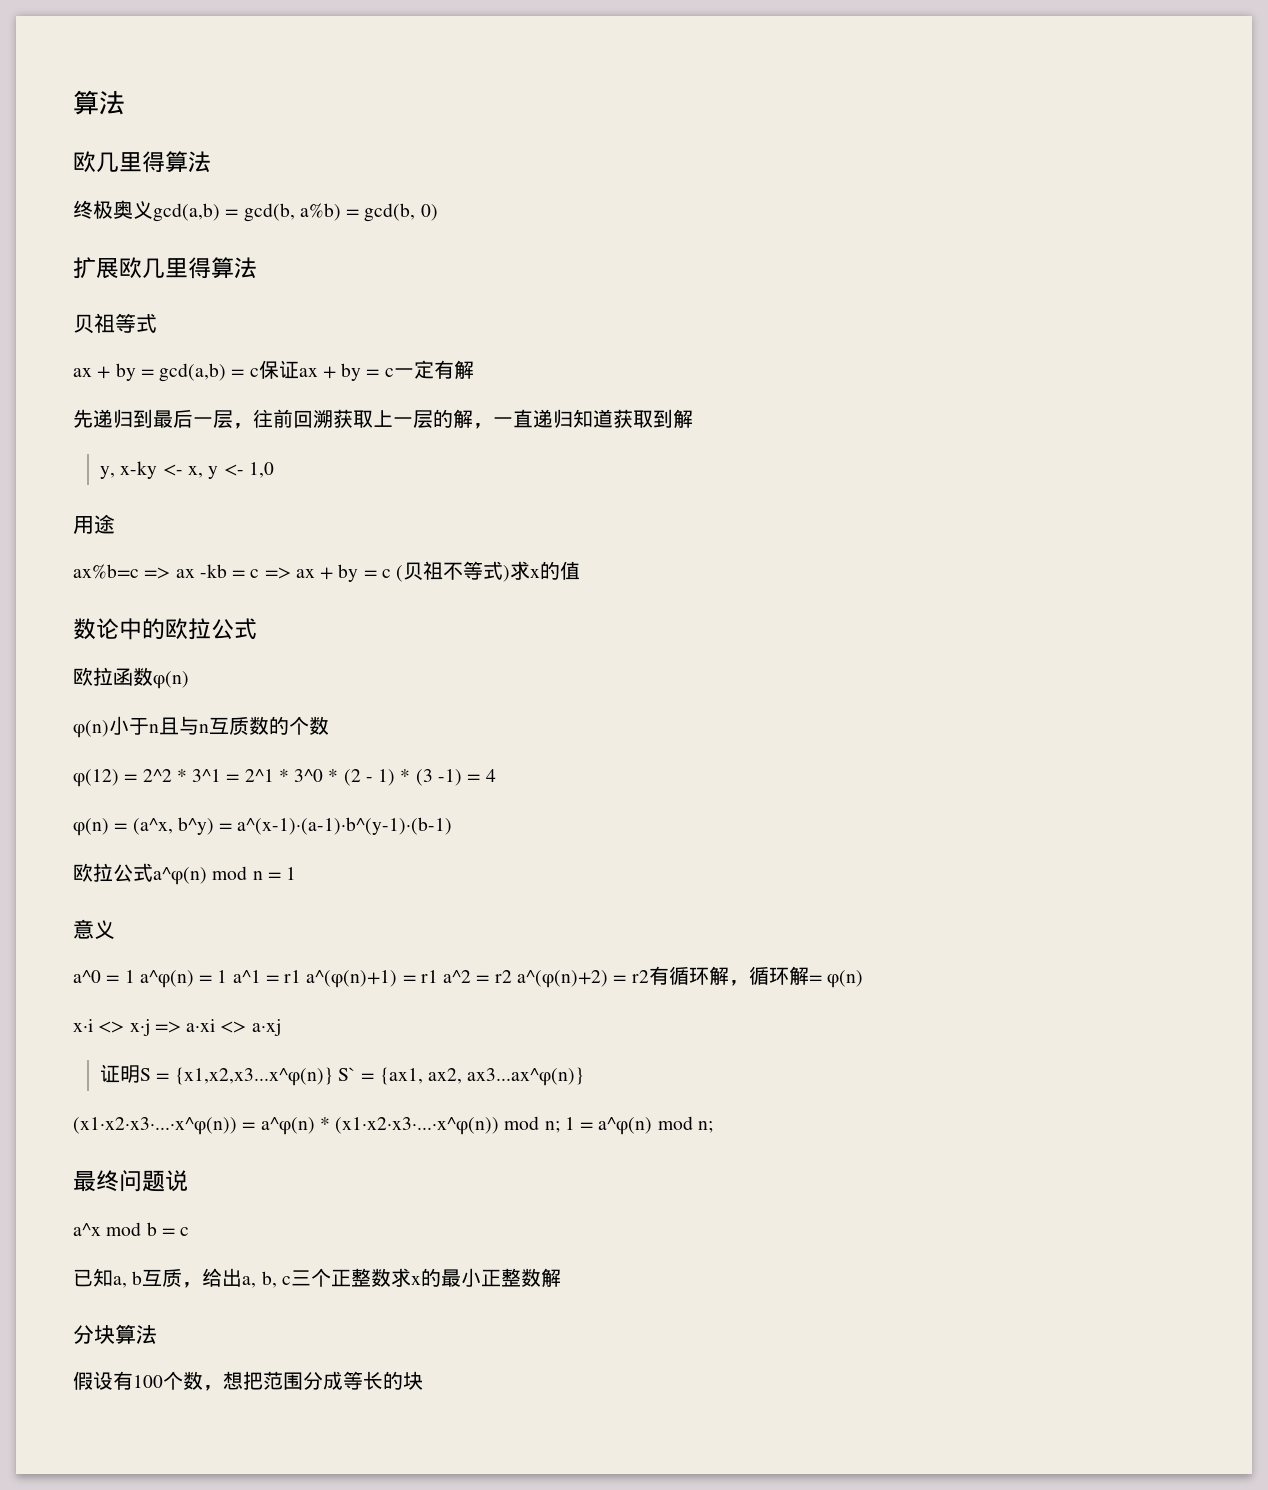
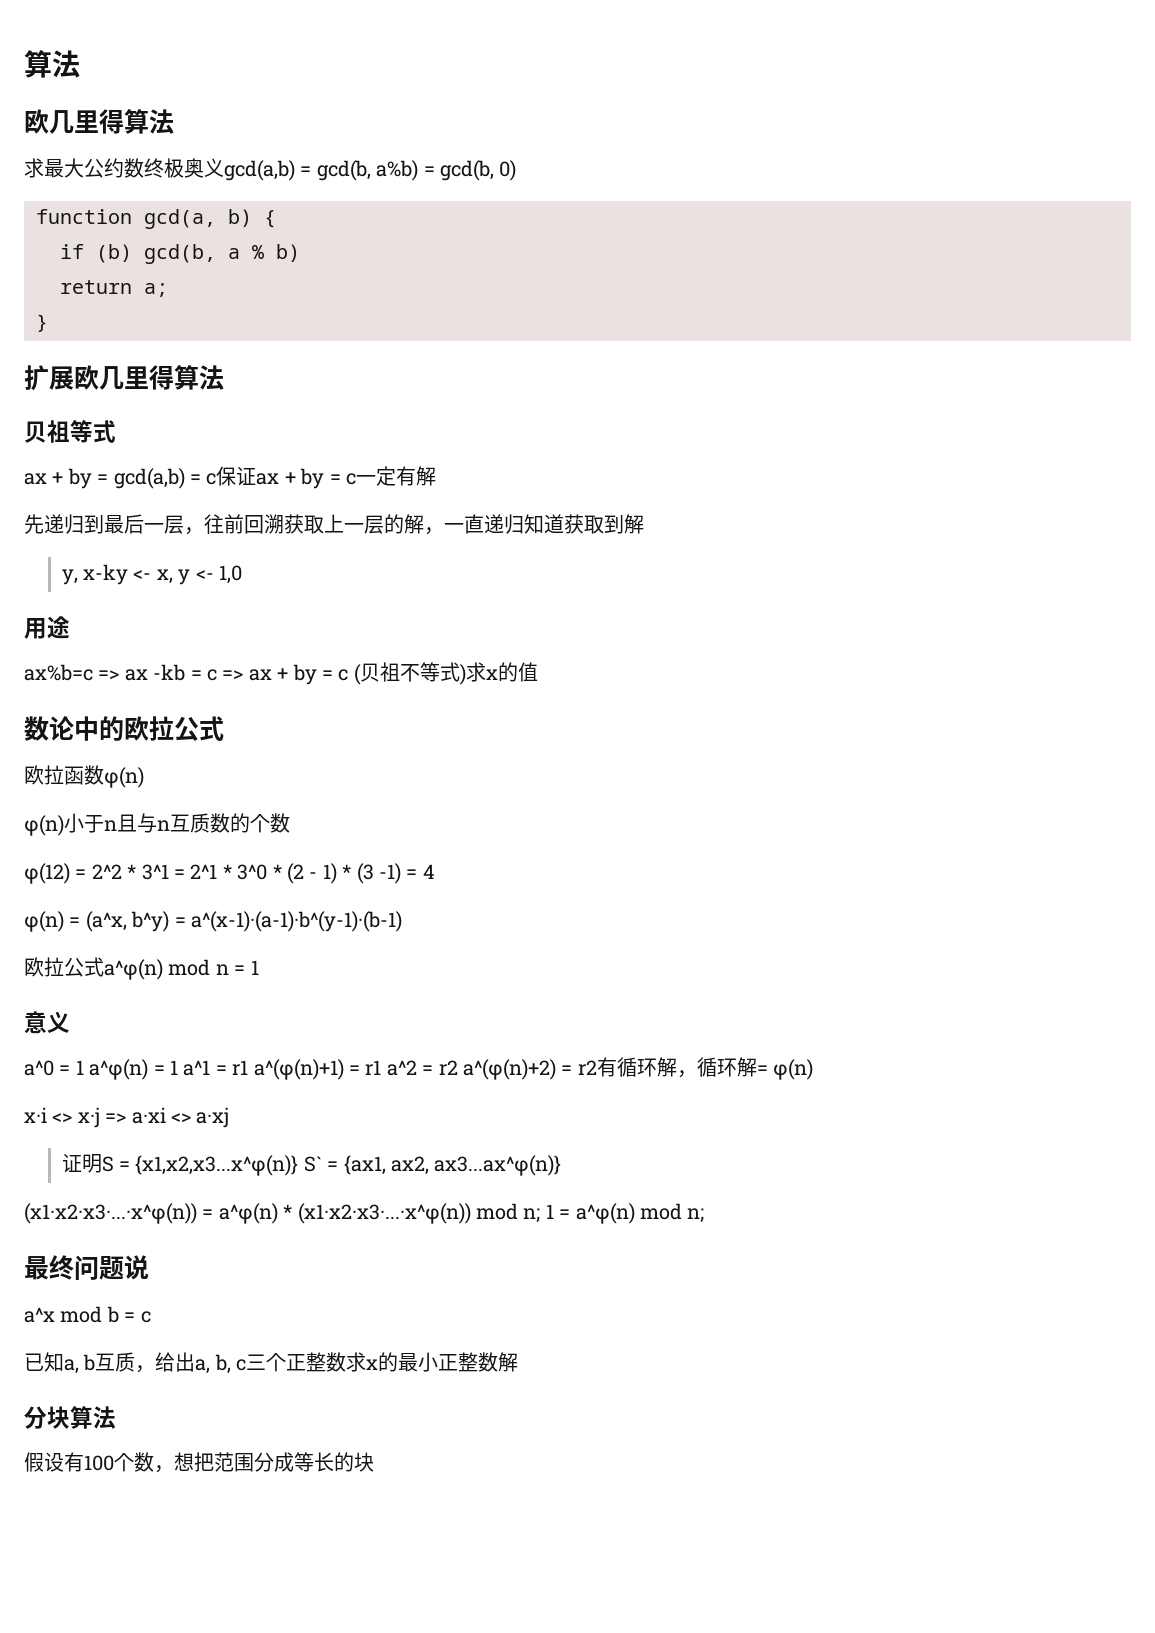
(211, 162) none -> [24,158,144,178] 求最大公约数
(438, 212) none -> [36,209,276,229] [60,244,300,264] [60,280,168,297] [36,314,48,332] // function gcd(a, b) { // if (b) gcd(b, a % b) // return a; // }

